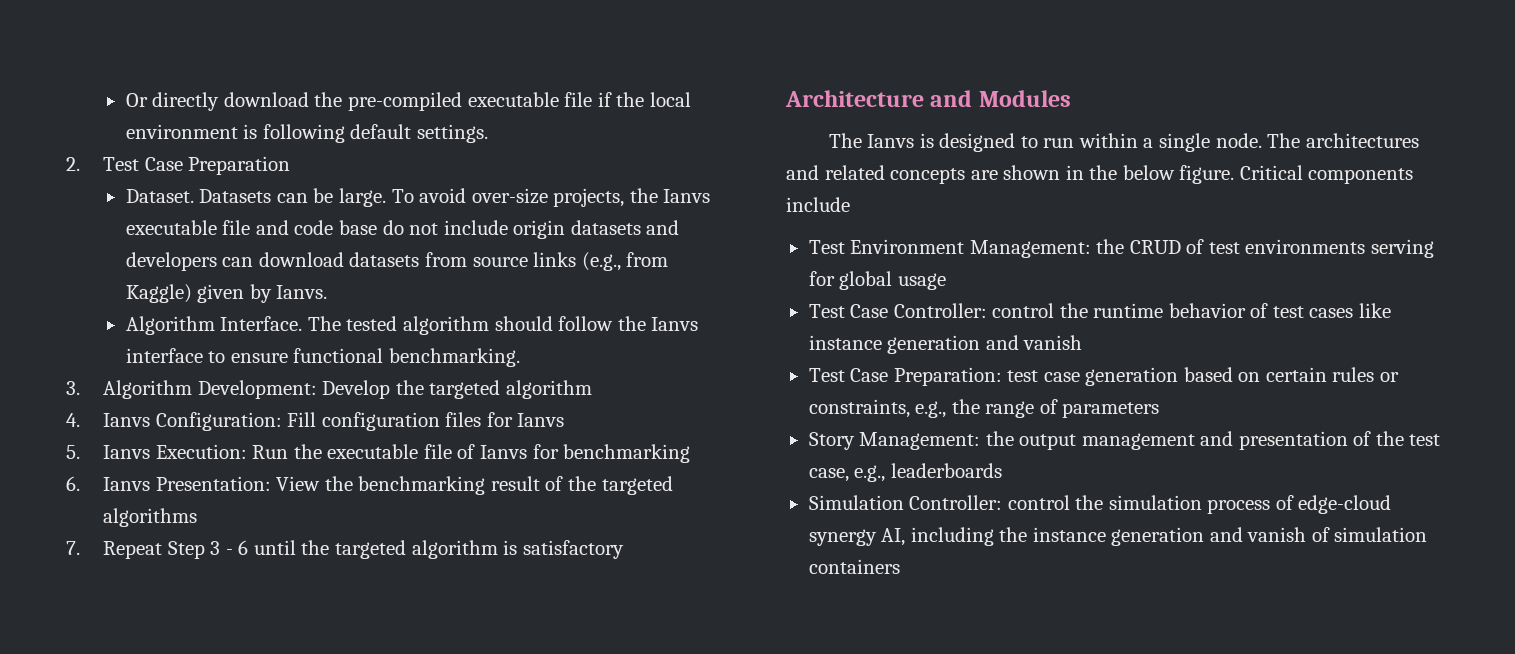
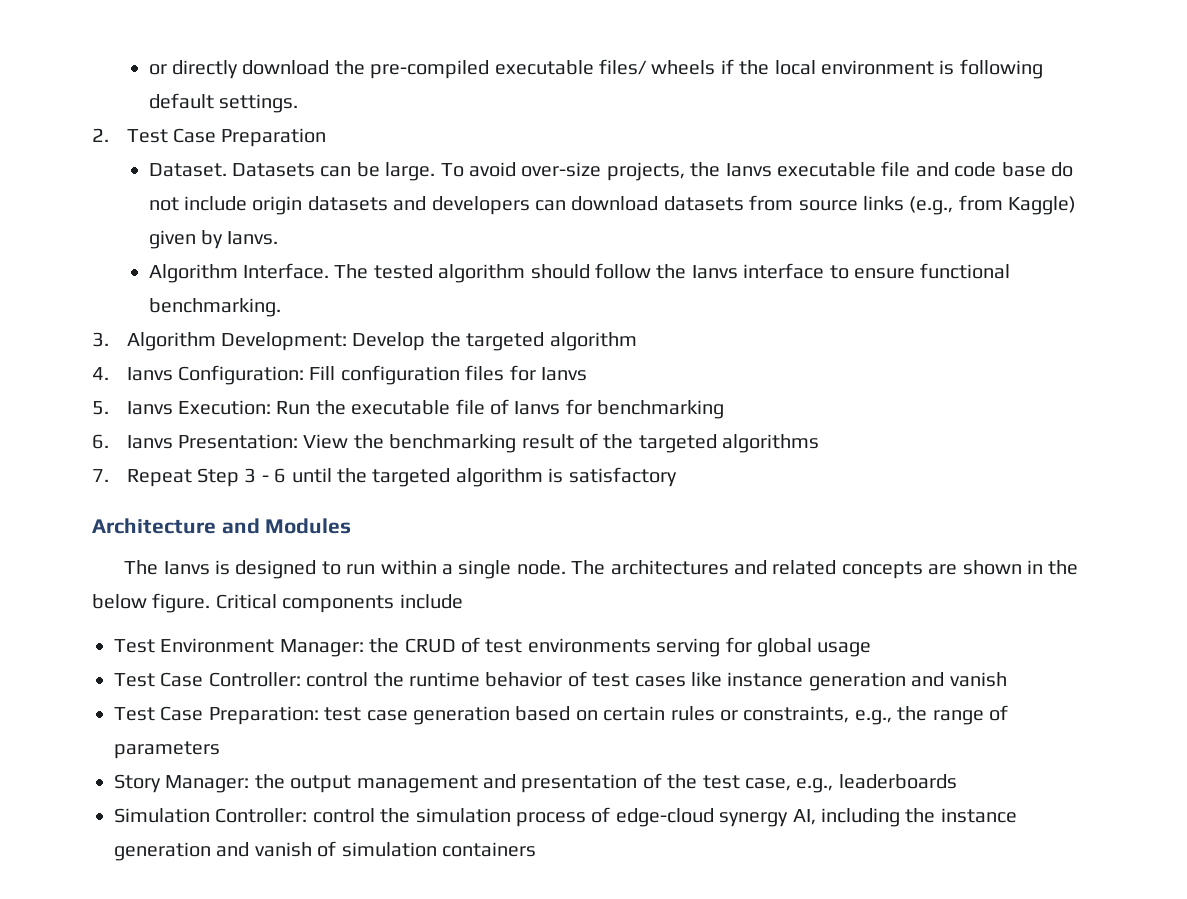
[125,93,148,107] Or -> [148,64,167,75] or
[564,92,593,107] file -> [599,59,716,75] files/ wheels
[969,240,1091,258] Management: -> [279,639,364,657] Manager:
[859,432,981,450] Management: -> [165,775,250,793] Manager:

